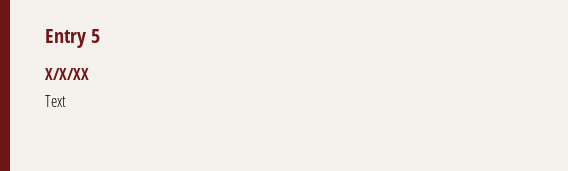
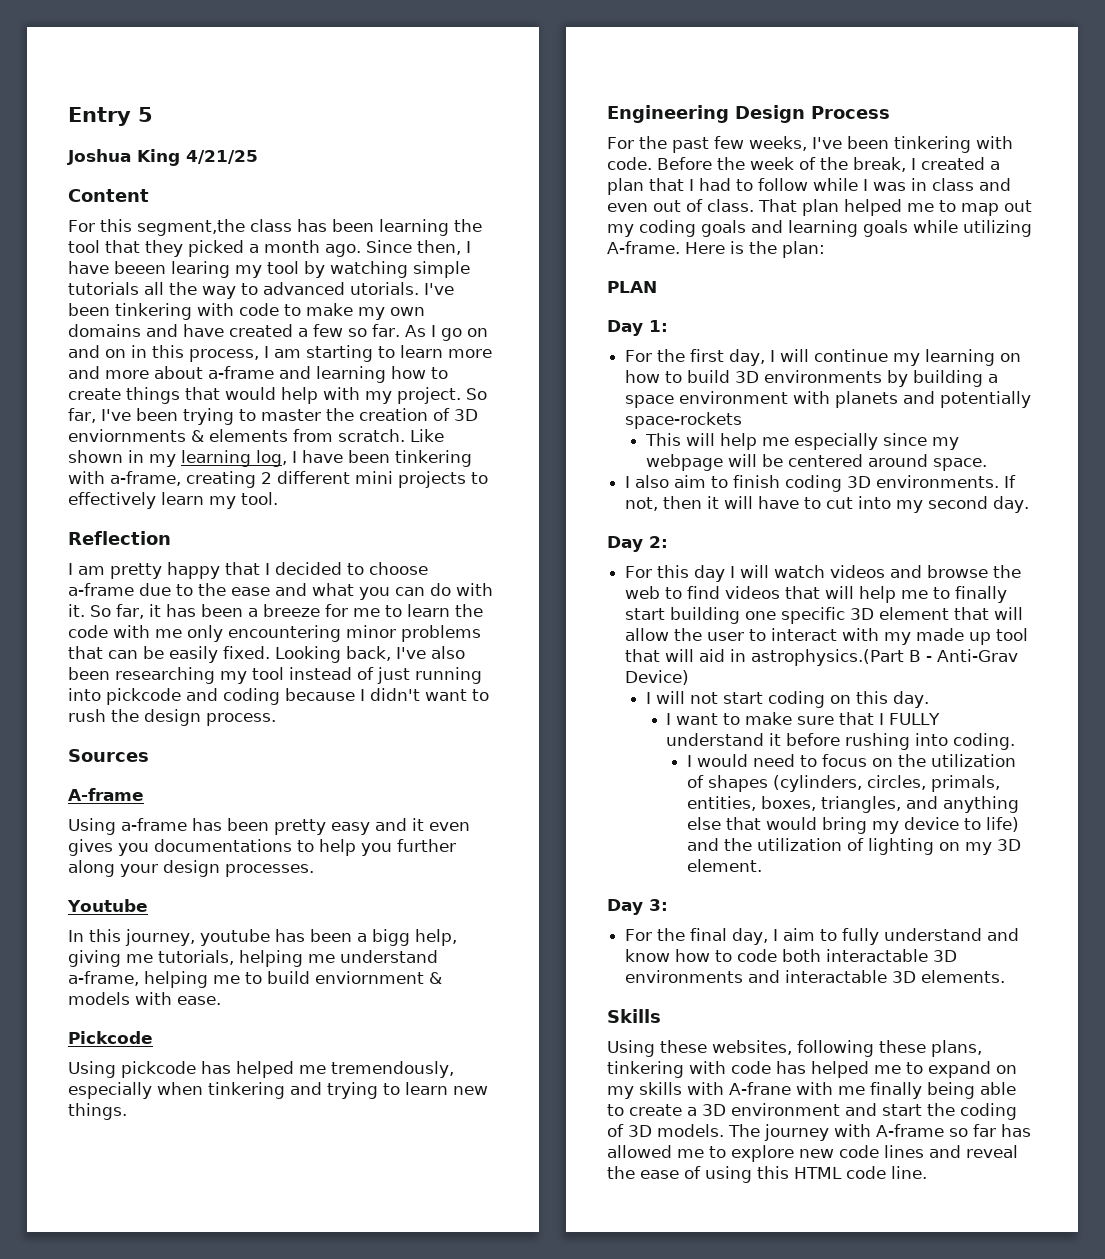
[45,68,89,80] [45,95,66,107] X/X/XX // Text -> [67,149,258,166] [68,189,149,202] [68,219,482,236] [68,240,471,257] [68,261,470,278] [68,282,454,299] [68,303,425,320] [68,324,488,341] [68,345,492,362] [68,366,448,383] [68,387,487,404] [68,408,478,425] [68,429,444,442] [68,450,472,467] [68,471,488,488] [68,492,278,509] [68,531,171,545] [68,562,428,579] [68,583,493,600] [68,604,483,619] [68,625,481,642] [68,646,465,663] [68,667,482,684] [68,688,489,705] [68,709,276,726] [68,749,149,762] [68,788,144,801] [68,818,470,835] [68,839,456,856] [68,860,314,877] [67,899,148,912] [68,929,457,946] [68,950,438,967] [68,971,442,988] [68,992,221,1005] [68,1031,153,1044] [68,1061,454,1078] [68,1082,488,1099] [68,1103,127,1120] [607,105,890,123] [607,136,1013,153] [607,157,1000,172] [607,178,1011,195] [607,199,1032,216] [607,220,1032,237] [607,241,825,258] [607,281,657,293] [607,320,668,336] [625,349,1022,366] [625,370,999,387] [625,391,1032,408] [625,412,743,429] [644,433,959,450] [645,454,987,471] [625,475,1017,492] [625,496,1030,513] [607,536,668,552] [625,565,1022,582] [625,586,1008,603] [625,607,1024,624] [625,628,1029,645] [625,649,1019,666] [625,670,690,685] [645,691,929,708] [666,712,941,725] [666,733,1016,750] [687,754,1017,767] [687,775,1001,792] [687,796,1020,813] [687,817,1020,834] [687,838,1022,855] [687,859,763,872] [607,899,668,915] [625,928,1020,945] [625,949,958,962] [625,970,1006,983] [607,1009,661,1023] [607,1040,982,1057] [607,1061,1017,1078] [607,1082,1016,1099] [607,1103,1017,1120] [607,1124,1031,1141] [607,1145,1018,1162] [607,1166,927,1183] Joshua King 4/21/25 // Content // For this segment,the class has been learning the tool that they picked a month ago. Since then, I have beeen learing my tool by watching simple tutorials all the way to advanced utorials. I've been tinkering with code to make my own domains and have created a few so far. As I go on and on in this process, I am starting to learn more and more about a-frame and learning how to create things that would help with my project. So far, I've been trying to master the creation of 3D enviornments & elements from scratch. Like shown in my learning log, I have been tinkering with a-frame, creating 2 different mini projects to effectively learn my tool. // Reflection // I am pretty happy that I decided to choose a-frame due to the ease and what you can do with it. So far, it has been a breeze for me to learn the code with me only encountering minor problems that can be easily fixed. Looking back, I've also been researching my tool instead of just running into pickcode and coding because I didn't want to rush the design process. // Sources // A-frame // Using a-frame has been pretty easy and it even gives you documentations to help you further along your design processes. // Youtube // In this journey, youtube has been a bigg help, giving me tutorials, helping me understand a-frame, helping me to build enviornment & models with ease. // Pickcode // Using pickcode has helped me tremendously, especially when tinkering and trying to learn new things. // Engineering Design Process // For the past few weeks, I've been tinkering with code. Before the week of the break, I created a plan that I had to follow while I was in class and even out of class. That plan helped me to map out my coding goals and learning goals while utilizing A-frame. Here is the plan: // PLAN // Day 1: // For the first day, I will continue my learning on how to build 3D environments by building a space environment with planets and potentially space-rockets // This will help me especially since my webpage will be centered around space. // I also aim to finish coding 3D environments. If not, then it will have to cut into my second day. // Day 2: // For this day I will watch videos and browse the web to find videos that will help me to finally start building one specific 3D element that will allow the user to interact with my made up tool that will aid in astrophysics.(Part B - Anti-Grav Device) // I will not start coding on this day. // I want to make sure that I FULLY understand it before rushing into coding. // I would need to focus on the utilization of shapes (cylinders, circles, primals, entities, boxes, triangles, and anything else that would bring my device to life) and the utilization of lighting on my 3D element. // Day 3: // For the final day, I aim to fully understand and know how to code both interactable 3D environments and interactable 3D elements. // Skills // Using these websites, following these plans, tinkering with code has helped me to expand on my skills with A-frane with me finally being able to create a 3D environment and start the coding of 3D models. The journey with A-frame so far has allowed me to explore new code lines and reveal the ease of using this HTML code line.

